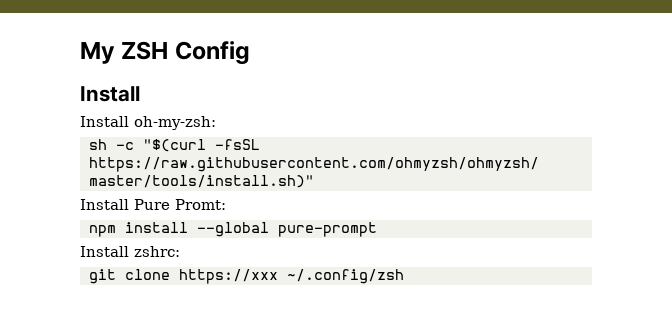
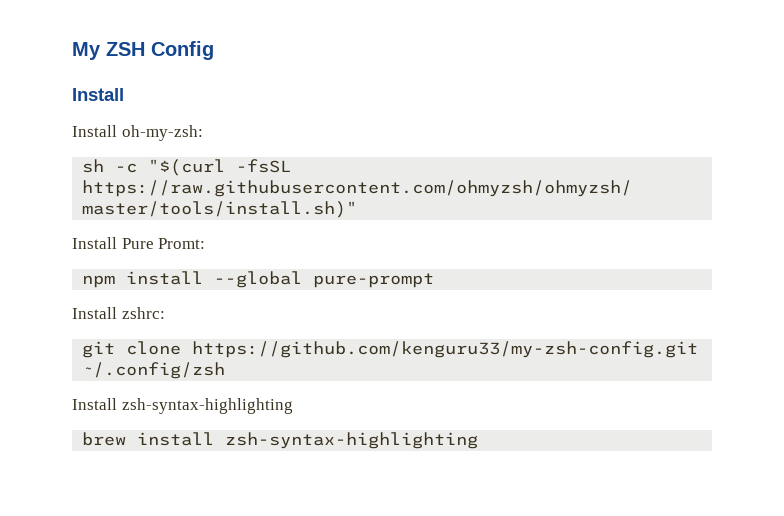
[179,269,278,284] https://xxx -> [192,341,699,358] https://github.com/kenguru33/my-zsh-config.git
(404, 276) none -> [72,398,293,414] [82,432,479,449] // Install zsh-syntax-highlighting // brew install zsh-syntax-highlighting

